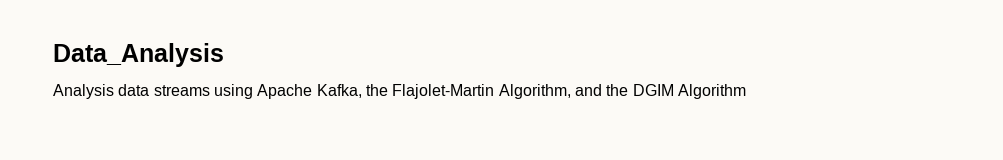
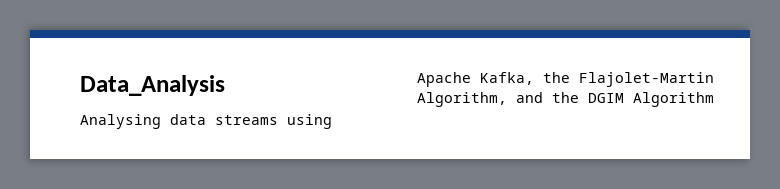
[53,84,114,99] Analysis -> [80,114,161,129] Analysing

